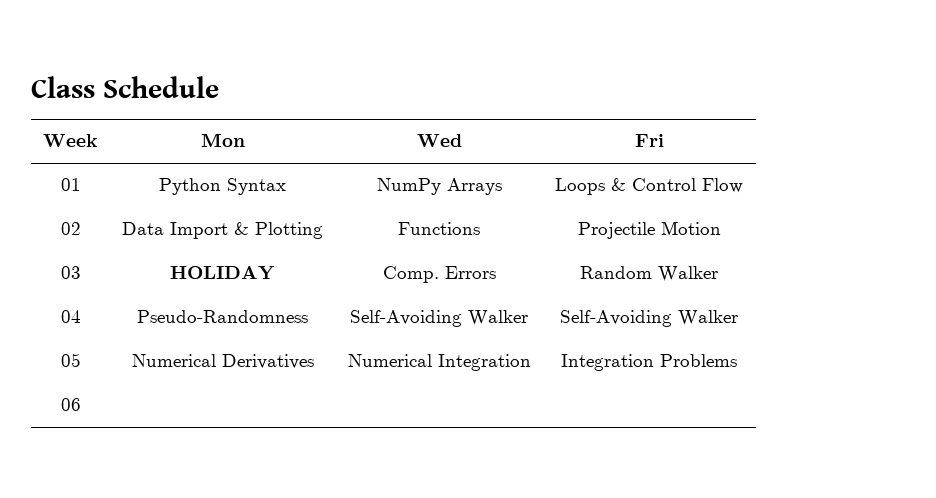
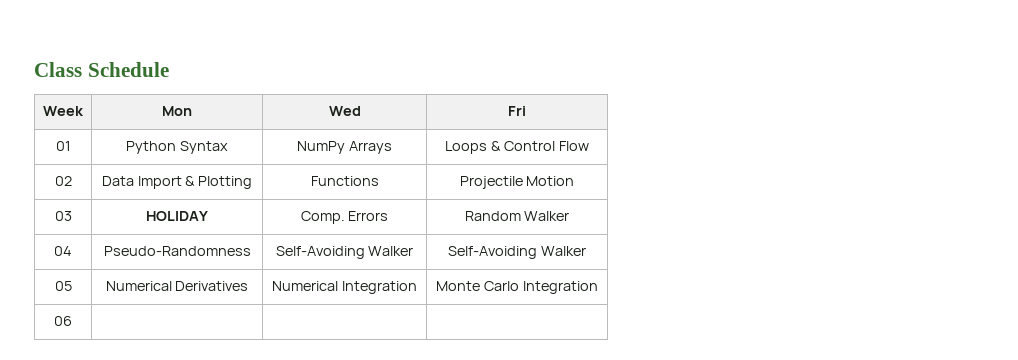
[561,354,737,371] Integration Problems -> [436,281,598,294] Monte Carlo Integration

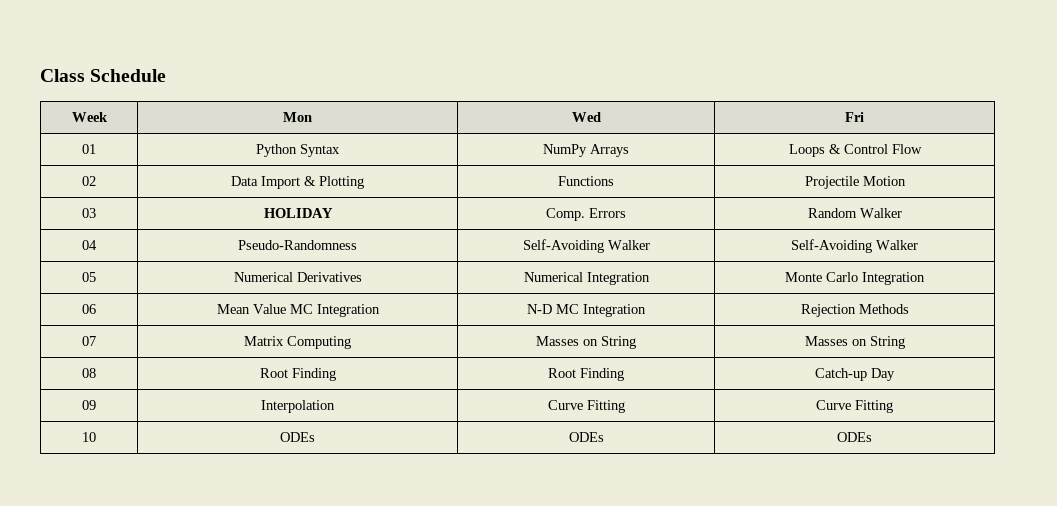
(72, 321) | | -> [216,304,380,317] [527,304,646,317] [800,304,909,317] [82,336,96,346] [244,336,351,349] [536,336,636,349] [804,336,905,349] [82,368,96,378] [259,368,336,381] [548,368,624,381] [815,368,895,381] [82,400,96,410] [261,400,335,413] [547,400,625,413] [816,400,893,413] [82,432,96,442] [280,432,315,442] [568,432,604,442] [837,432,872,442] Mean Value MC Integration | N-D MC Integration | Rejection Methods // 07 | Matrix Computing | Masses on String | Masses on String // 08 | Root Finding | Root Finding | Catch-up Day // 09 | Interpolation | Curve Fitting | Curve Fitting // 10 | ODEs | ODEs | ODEs

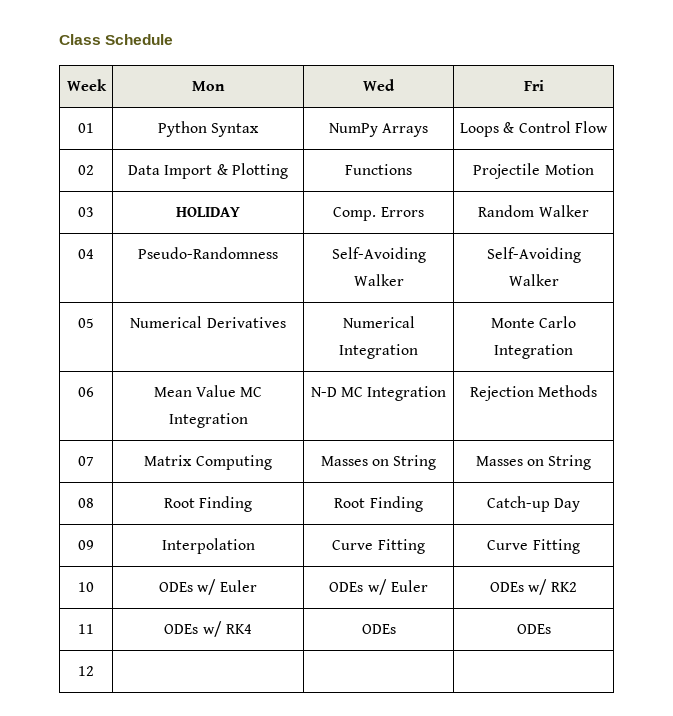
[568,432,604,442] [837,432,872,442] | ODEs | ODEs -> [197,579,258,595] [329,579,428,595] [489,579,578,595] [78,624,94,634] [164,621,252,637] [361,624,396,634] [516,624,551,634] [78,666,94,676] w/ Euler | ODEs w/ Euler | ODEs w/ RK2 // 11 | ODEs w/ RK4 | ODEs | ODEs // 12 | | |

